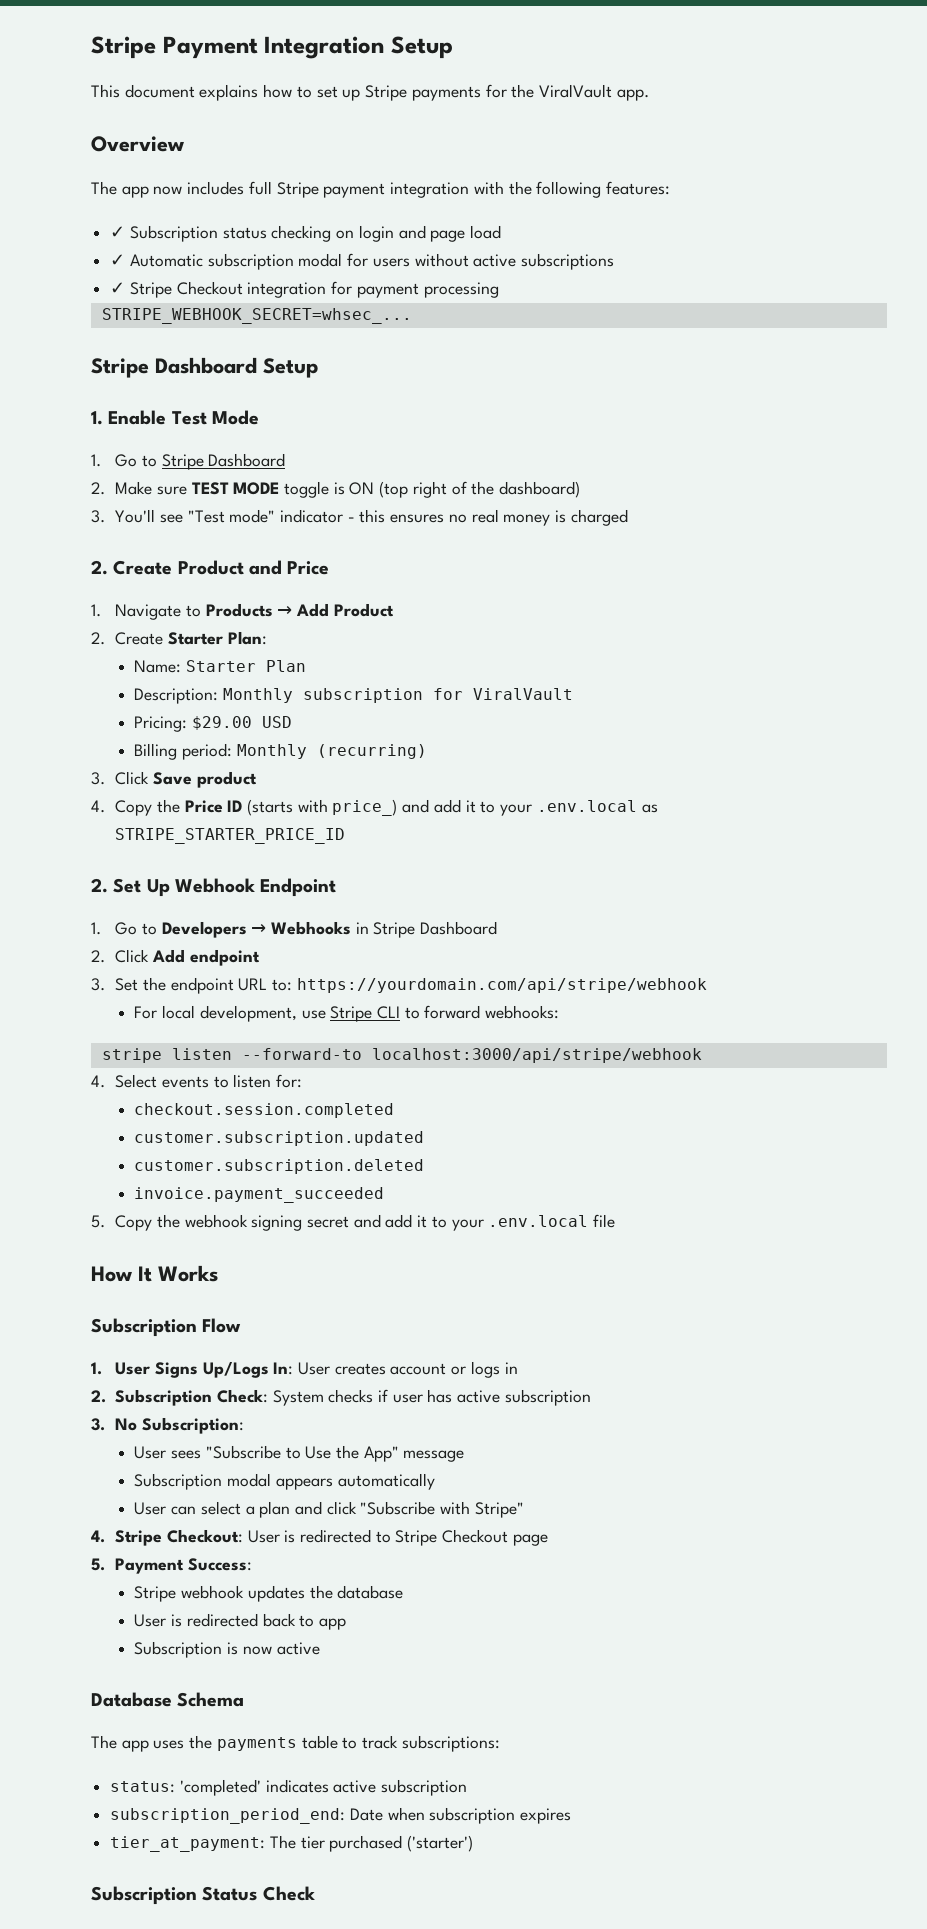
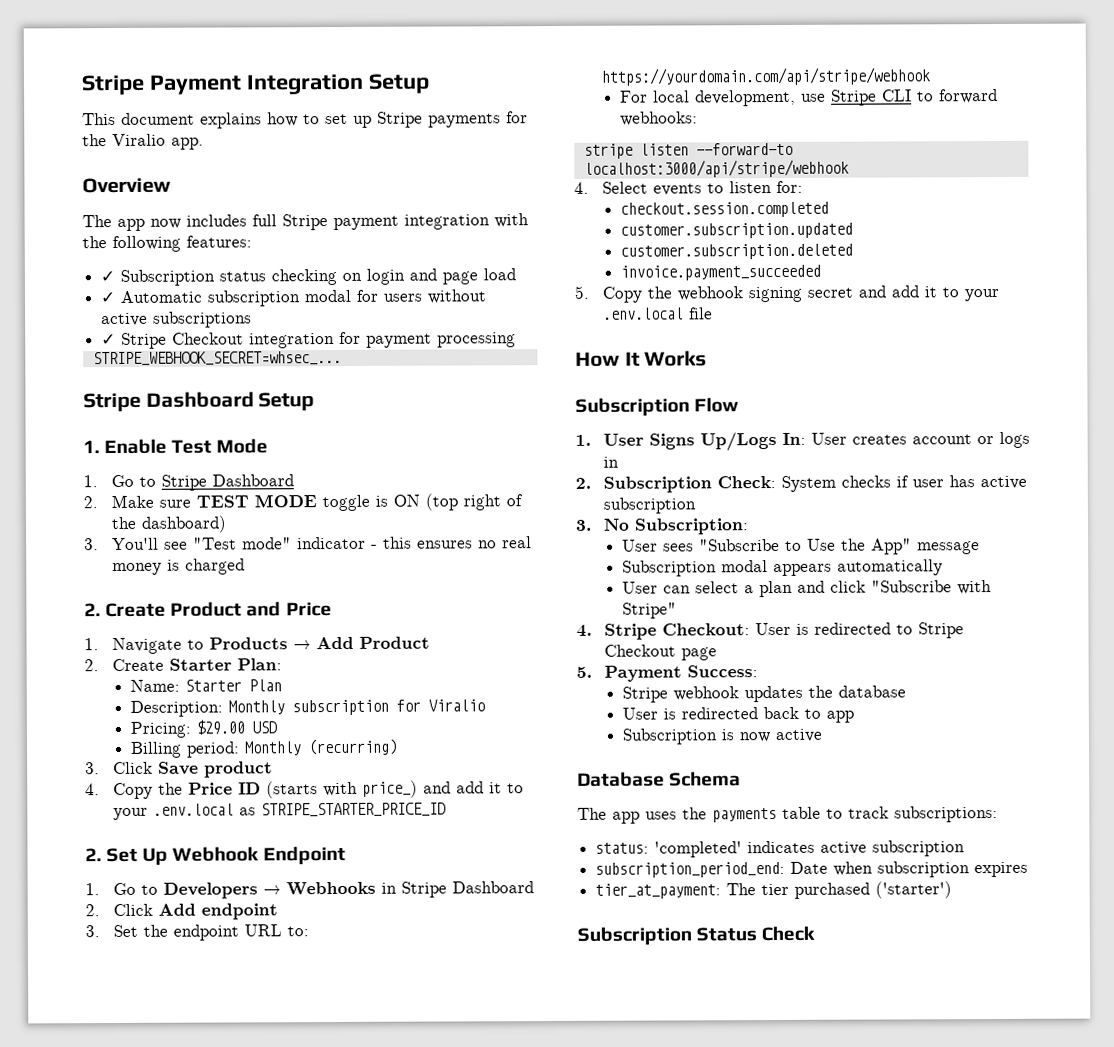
[538,84,612,98] ViralVault -> [112,133,166,147] Viralio
[473,688,574,700] ViralVault -> [427,699,485,712] Viralio

